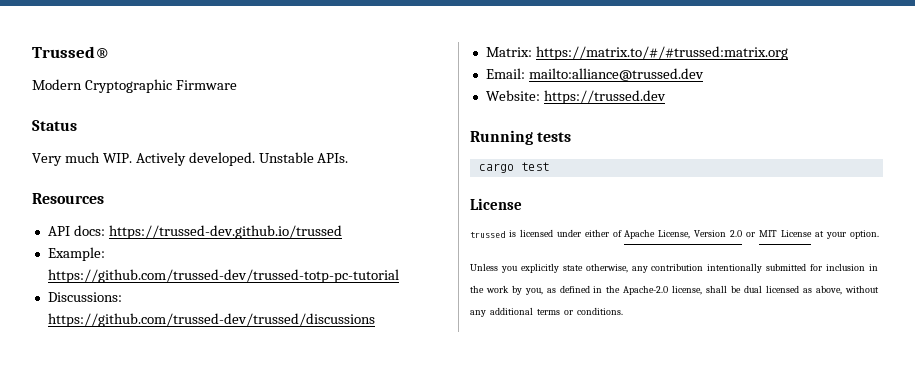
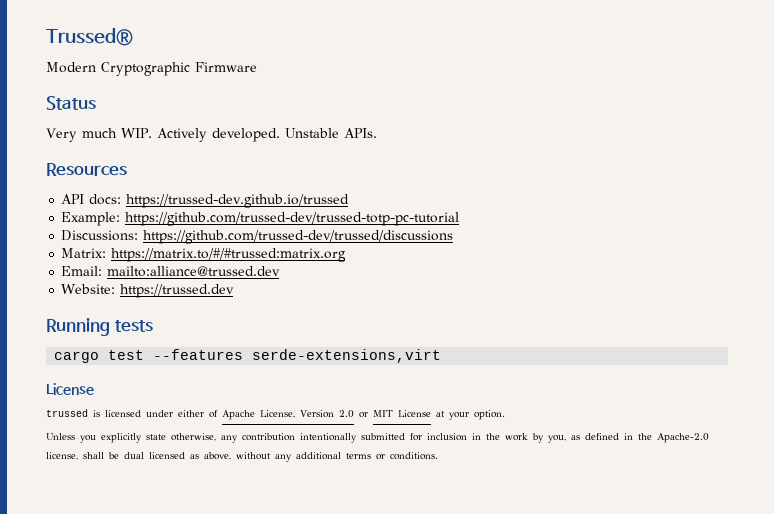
(549, 166) none -> [153,349,442,363] --features serde-extensions,virt

